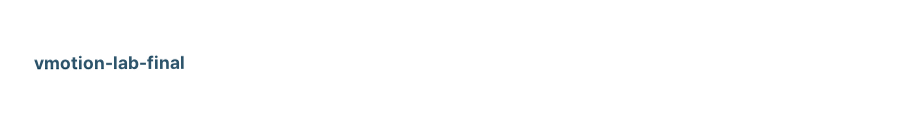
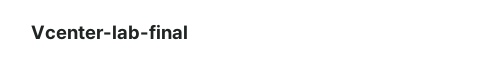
[33,54,186,71] vmotion-lab-final -> [31,24,188,40] Vcenter-lab-final

